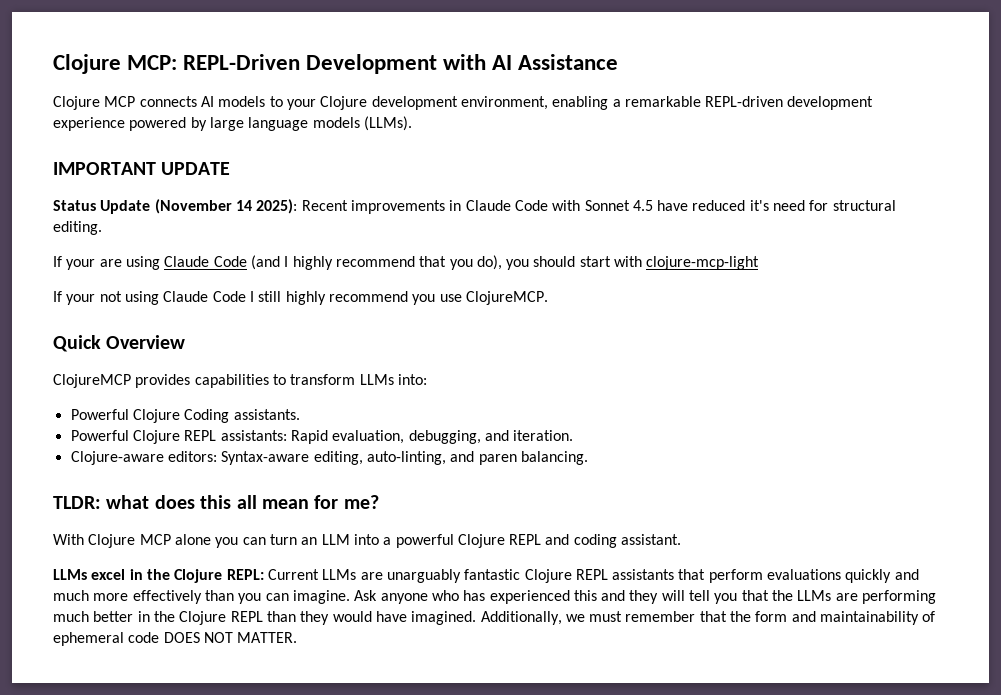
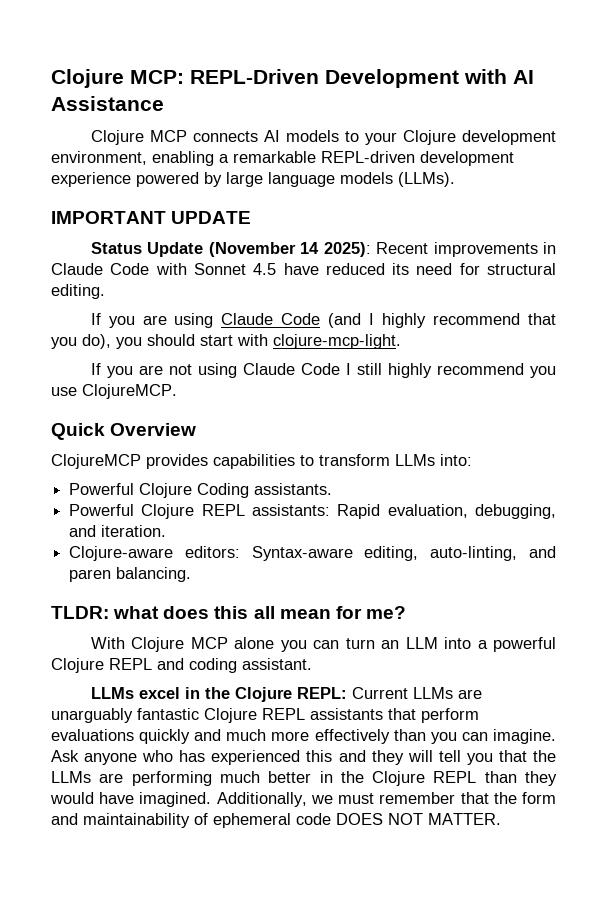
[749,200,769,211] it's -> [392,263,410,275] its
[66,259,96,270] your -> [108,316,135,328] you
[646,256,760,270] [53,291,96,305] clojure-mcp-light // If your -> [273,334,401,349] [90,363,163,378] clojure-mcp-light. // If you are

